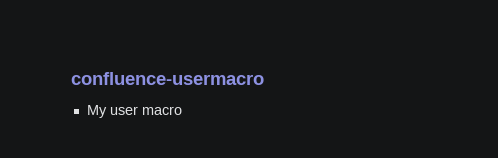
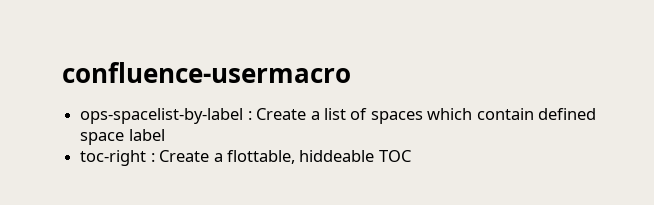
[86,105,182,118] My user macro -> [80,108,597,124] [80,129,165,145] [80,150,411,166] ops-spacelist-by-label : Create a list of spaces which contain defined space label // toc-right : Create a flottable, hiddeable TOC

